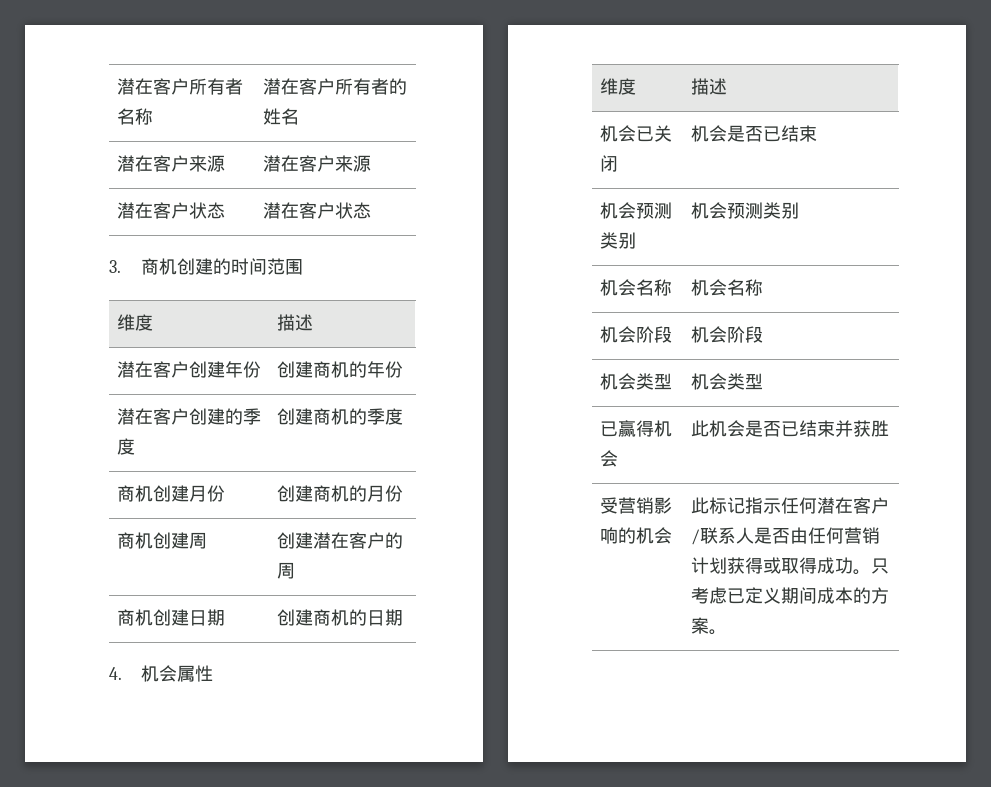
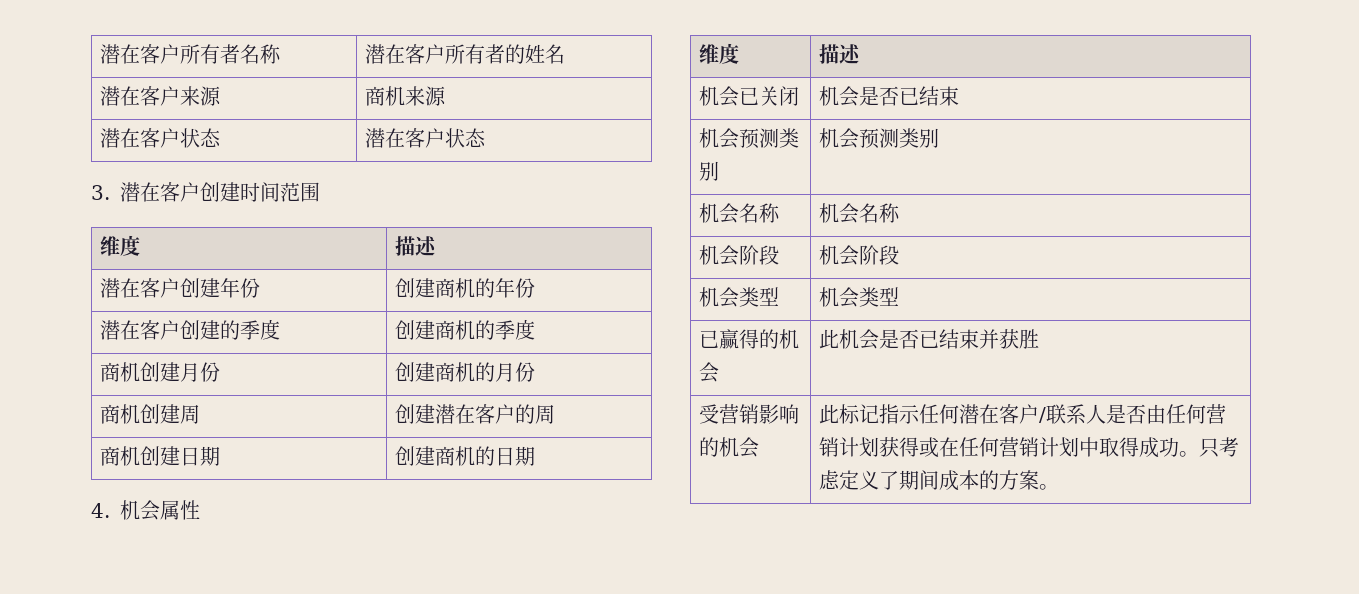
[262,155,335,172] 潜在客户 -> [364,86,405,106] 商机
[140,258,231,275] 商机创建的 -> [120,182,240,202] 潜在客户创建
(654, 428) none -> [758,329,779,349] 的
(781, 565) none -> [938,437,1099,457] 在任何营销计划中
[726,587,781,604] 已定义 -> [838,470,899,490] 定义了

